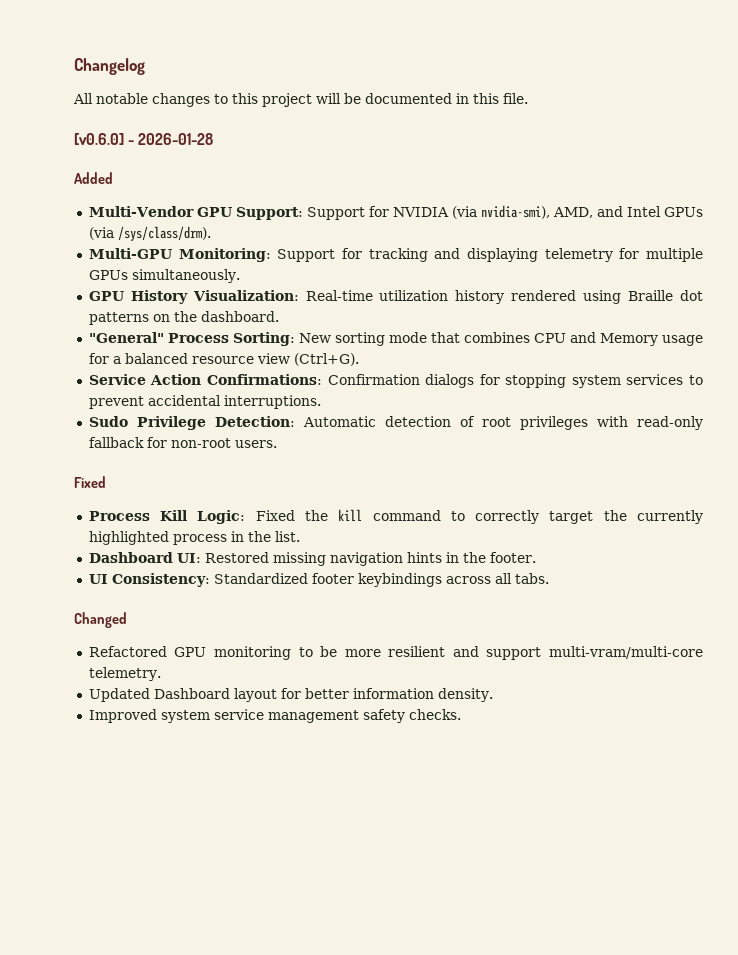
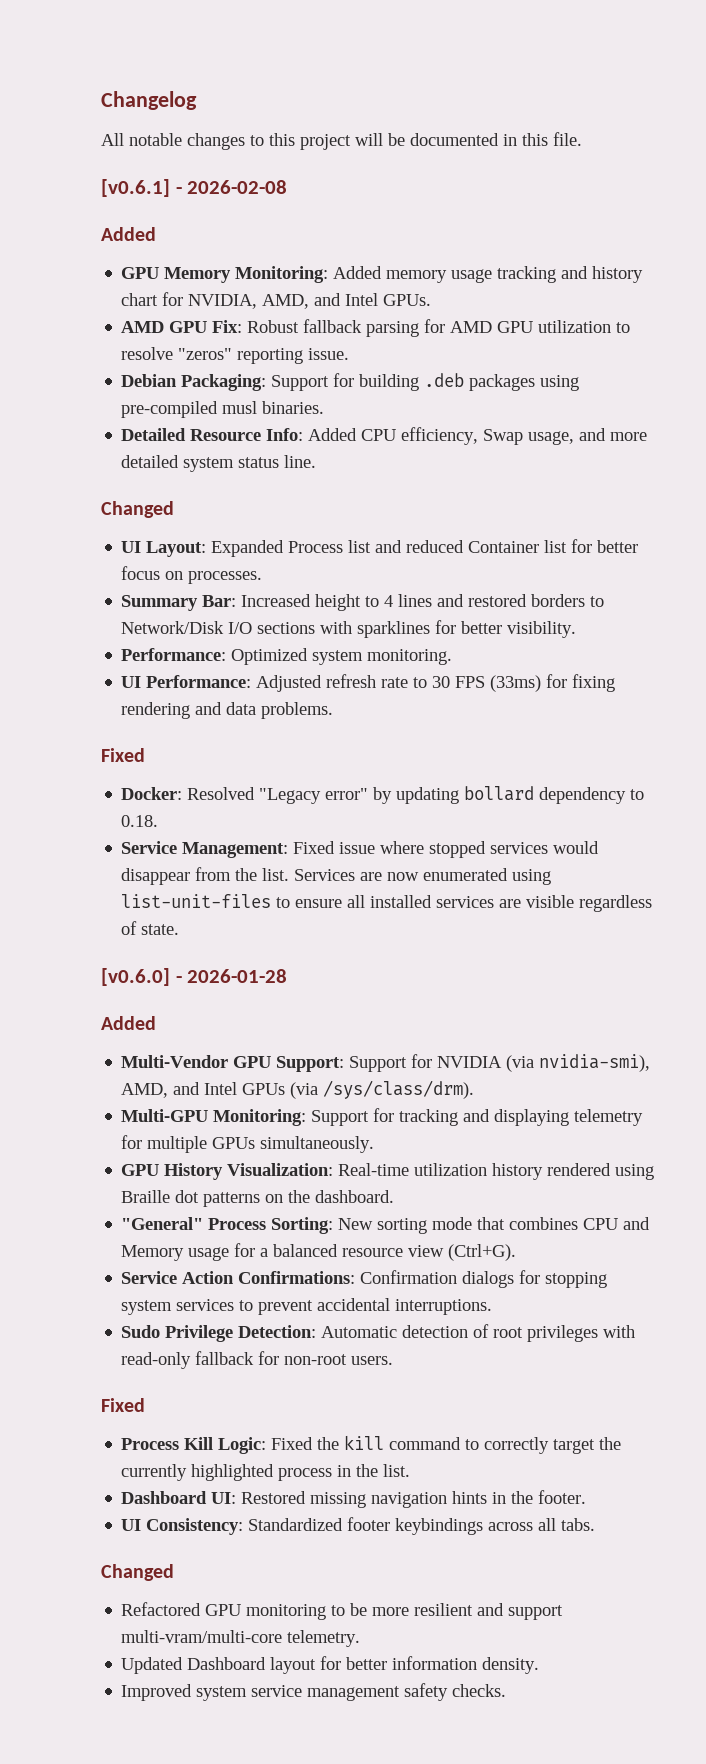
(528, 98) none -> [101,179,288,197] [101,227,156,241] [121,266,644,283] [121,292,432,309] [121,319,631,337] [121,347,350,364] [121,373,580,391] [121,401,325,418] [121,427,648,445] [121,455,317,472] [101,501,174,518] [121,539,639,557] [121,566,263,584] [121,594,605,611] [121,620,577,638] [121,648,453,665] [121,674,616,692] [121,702,334,719] [101,748,145,762] [121,786,645,804] [121,815,159,827] [121,841,600,858] [121,867,552,885] [121,894,653,912] [121,921,180,935] // [v0.6.1] - 2026-02-08 // Added // GPU Memory Monitoring: Added memory usage tracking and history chart for NVIDIA, AMD, and Intel GPUs. // AMD GPU Fix: Robust fallback parsing for AMD GPU utilization to resolve "zeros" reporting issue. // Debian Packaging: Support for building .deb packages using pre-compiled musl binaries. // Detailed Resource Info: Added CPU efficiency, Swap usage, and more detailed system status line. // Changed // UI Layout: Expanded Process list and reduced Container list for better focus on processes. // Summary Bar: Increased height to 4 lines and restored borders to Network/Disk I/O sections with sparklines for better visibility. // Performance: Optimized system monitoring. // UI Performance: Adjusted refresh rate to 30 FPS (33ms) for fixing rendering and data problems. // Fixed // Docker: Resolved "Legacy error" by updating bollard dependency to 0.18. // Service Management: Fixed issue where stopped services would disappear from the list. Services are now enumerated using list-unit-files to ensure all installed services are visible regardless of state.

